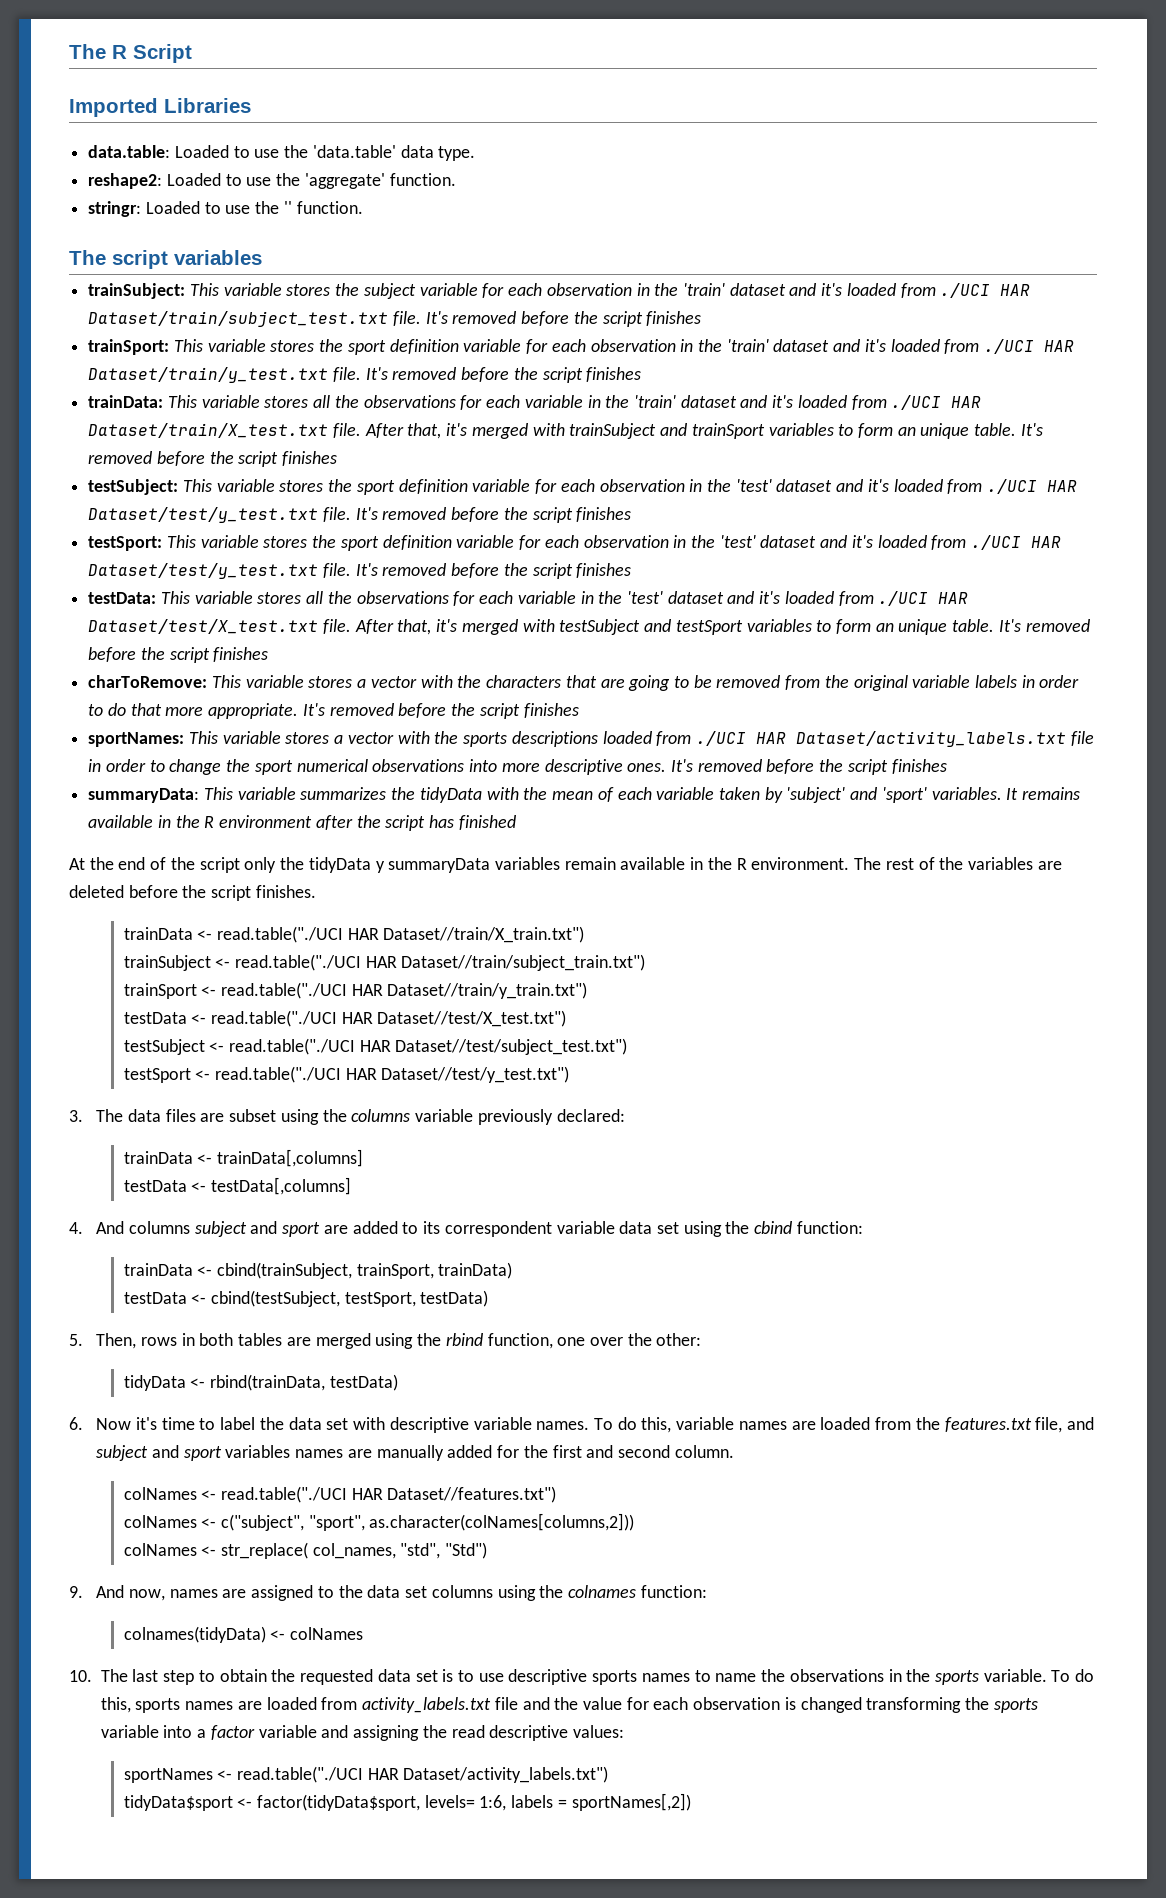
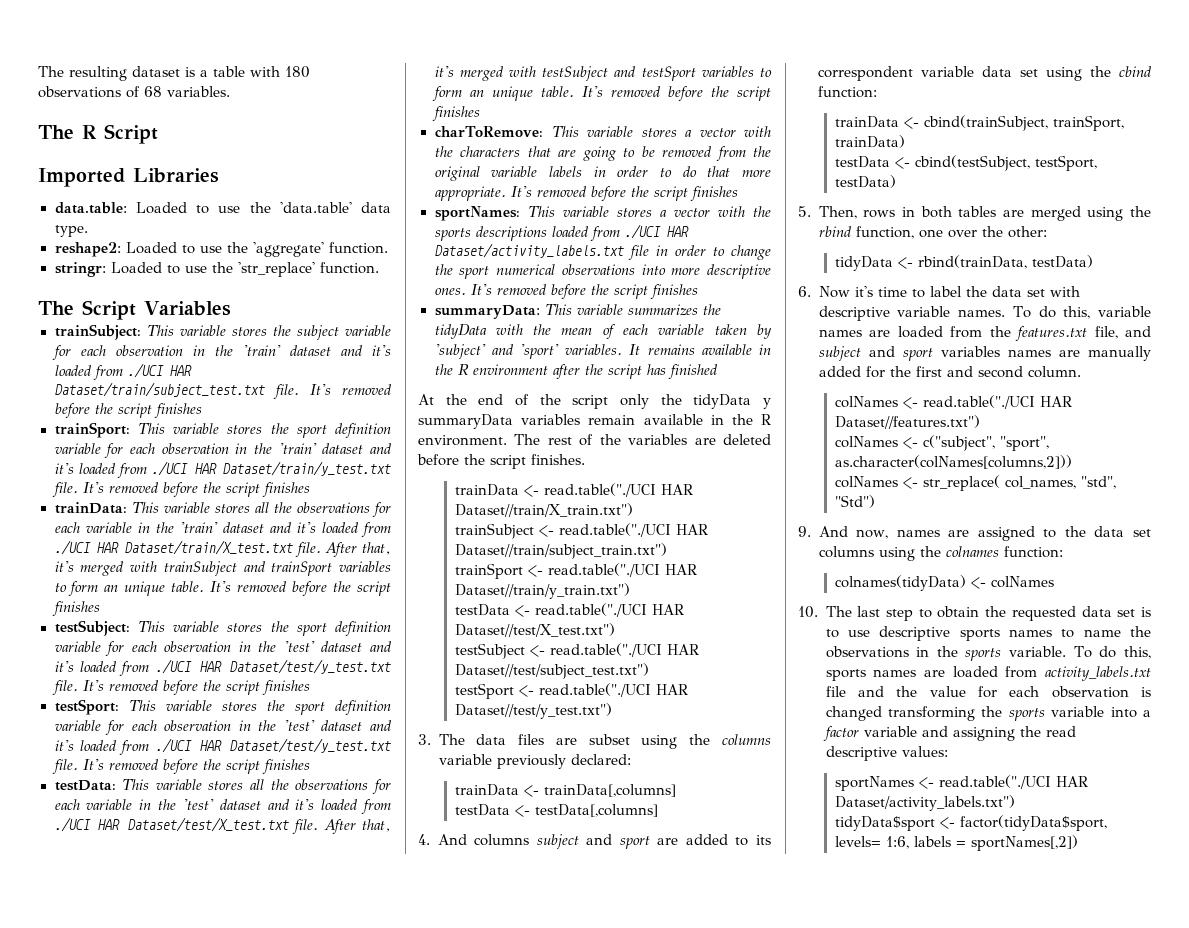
[69,44,106,59] The -> [38,66,310,81] [38,86,230,98] [38,125,74,139] The resulting dataset is a table with 180 observations of 68 variables. // The
[283,201,292,214] '' -> [237,262,315,277] 'str_replace'
[112,250,262,269] script variables -> [82,300,231,320] Script Variables

